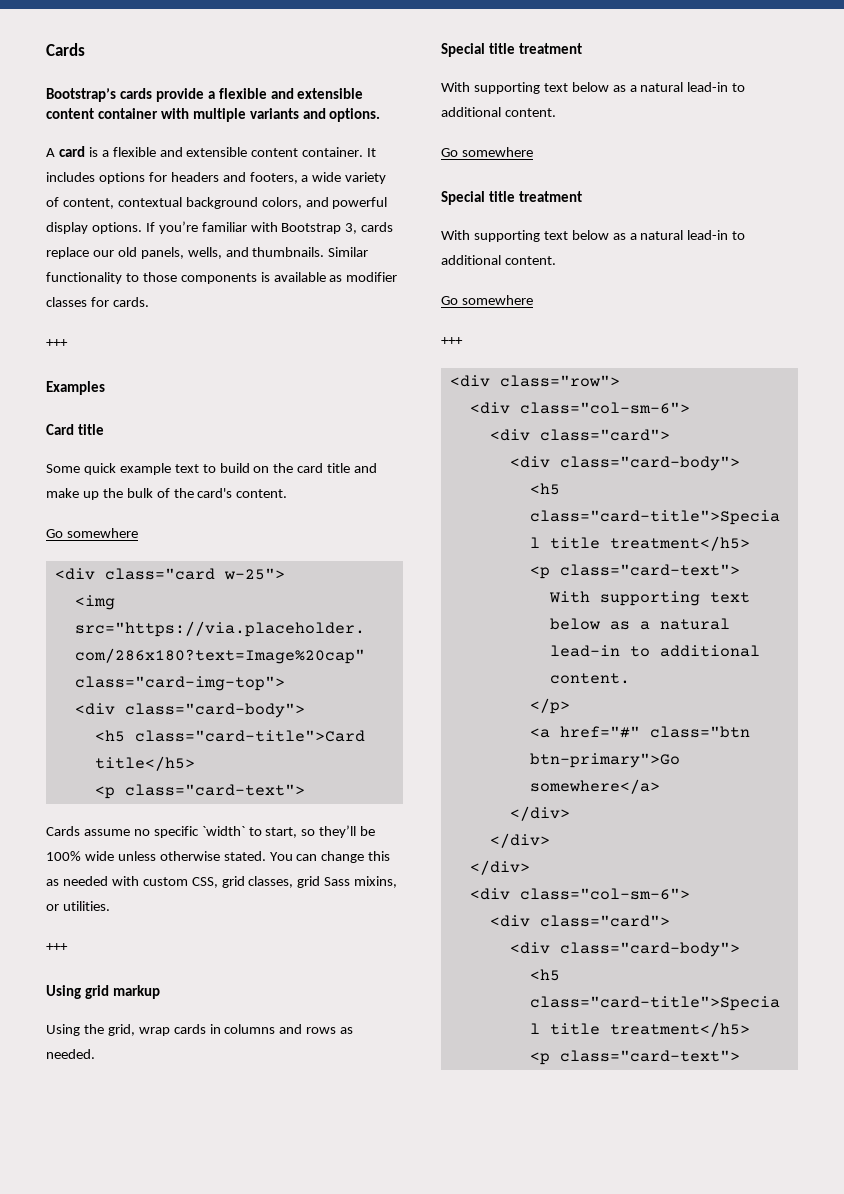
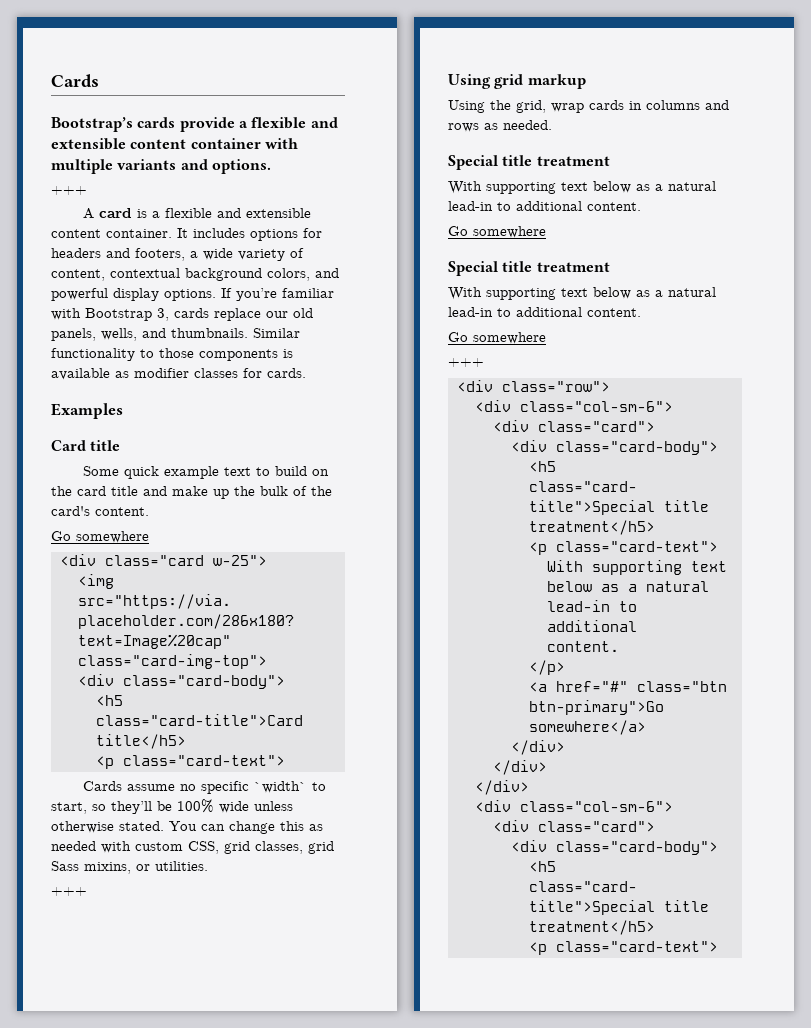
(381, 115) none -> [51,186,87,195] // +++
[46,339,68,347] // +++ -> (306, 373) none

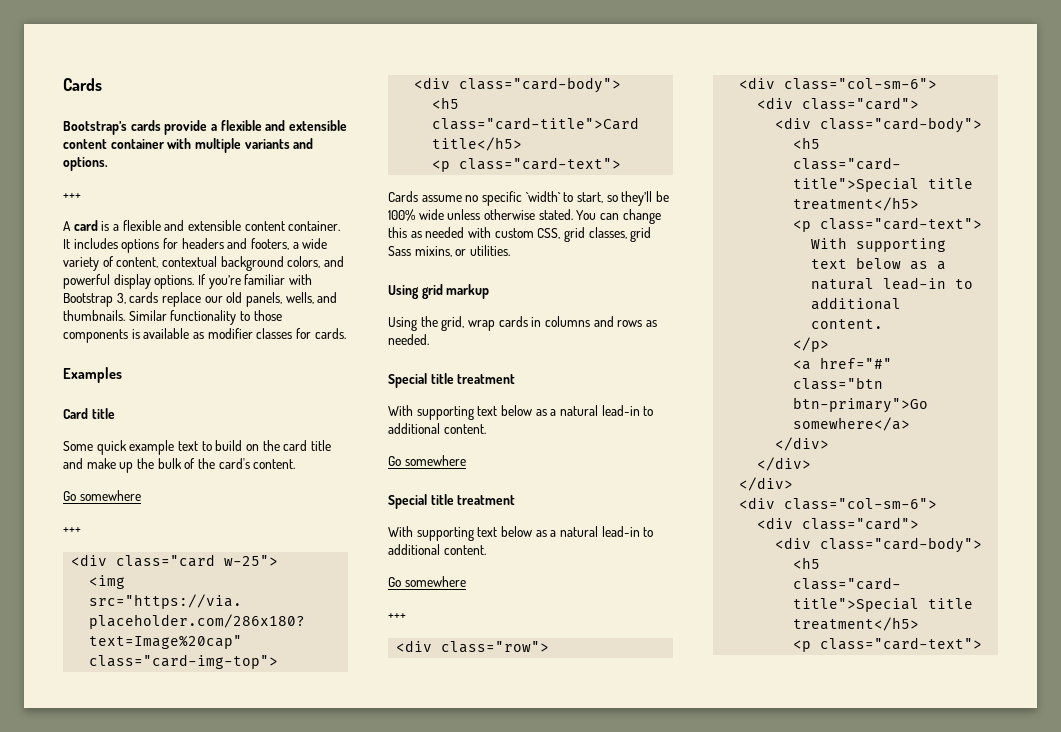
(149, 537) none -> [63,527,81,533] // +++
[51,887,87,896] // +++ -> (510, 250) none

